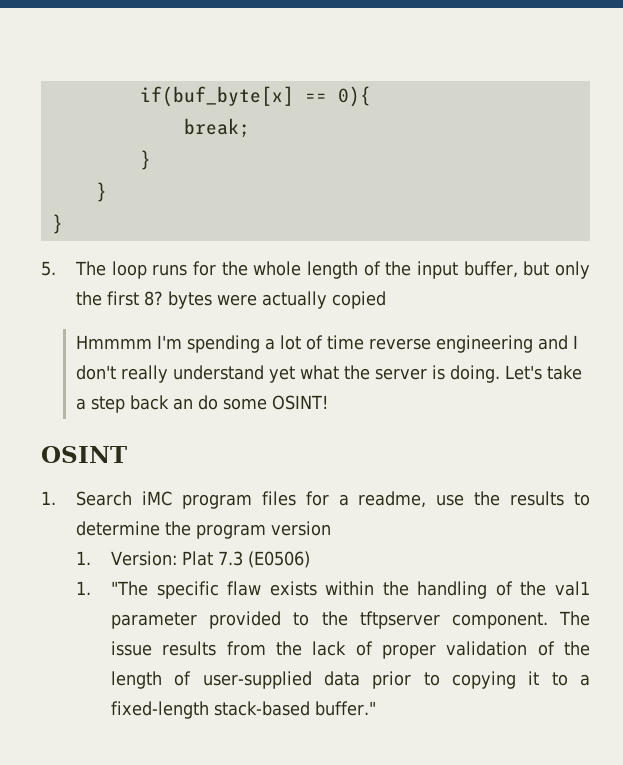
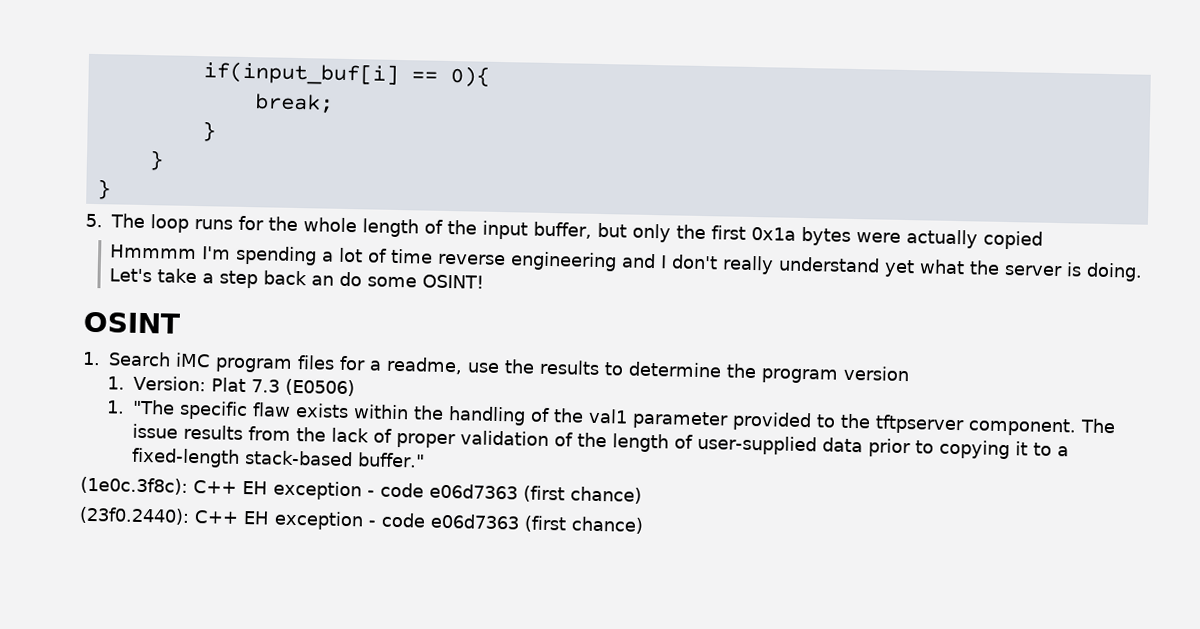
[139,86,294,107] if(buf_byte[x] -> [202,61,399,86] if(input_buf[i]
[144,291,164,306] 8? -> [751,226,796,241] 0x1a
(377, 708) none -> [80,476,642,504] [79,506,643,534] // (1e0c.3f8c): C++ EH exception - code e06d7363 (first chance) // (23f0.2440): C++ EH exception - code e06d7363 (first chance)

